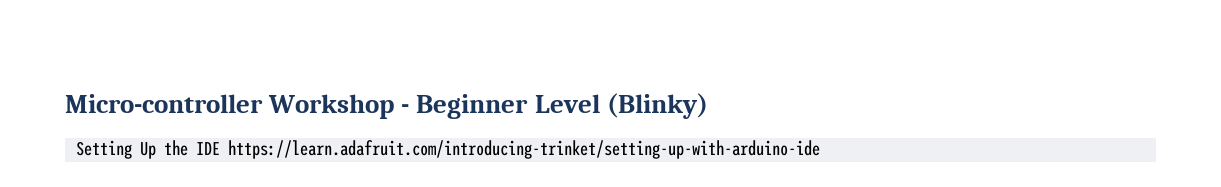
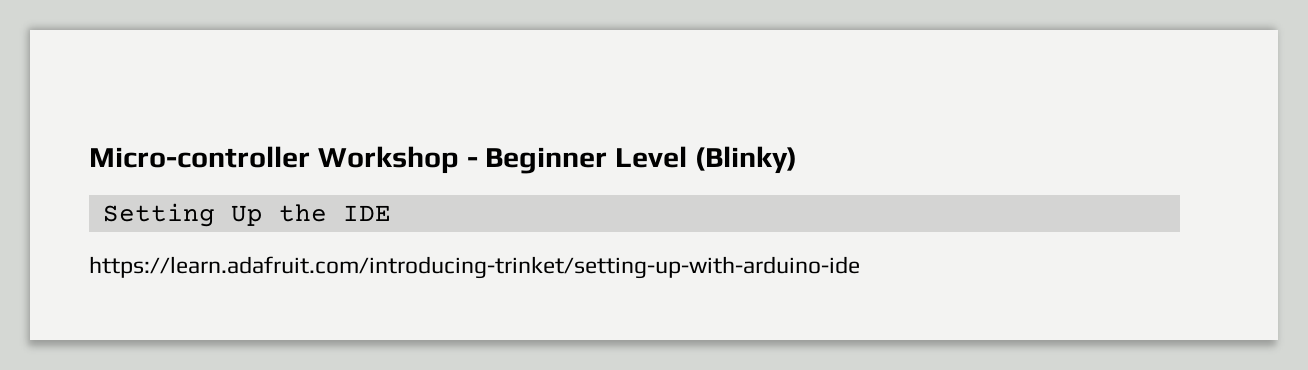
(221, 148) none -> (391, 213) //

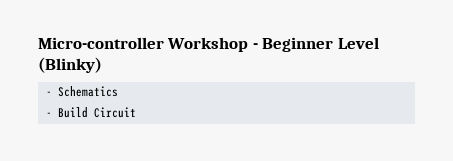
[102,203,391,227] [89,256,860,279] Setting Up the IDE // https://learn.adafruit.com/introducing-trinket/setting-up-with-arduino-ide -> [45,86,118,97] [45,107,136,118] - Schematics // - Build Circuit

